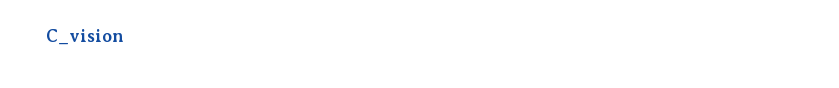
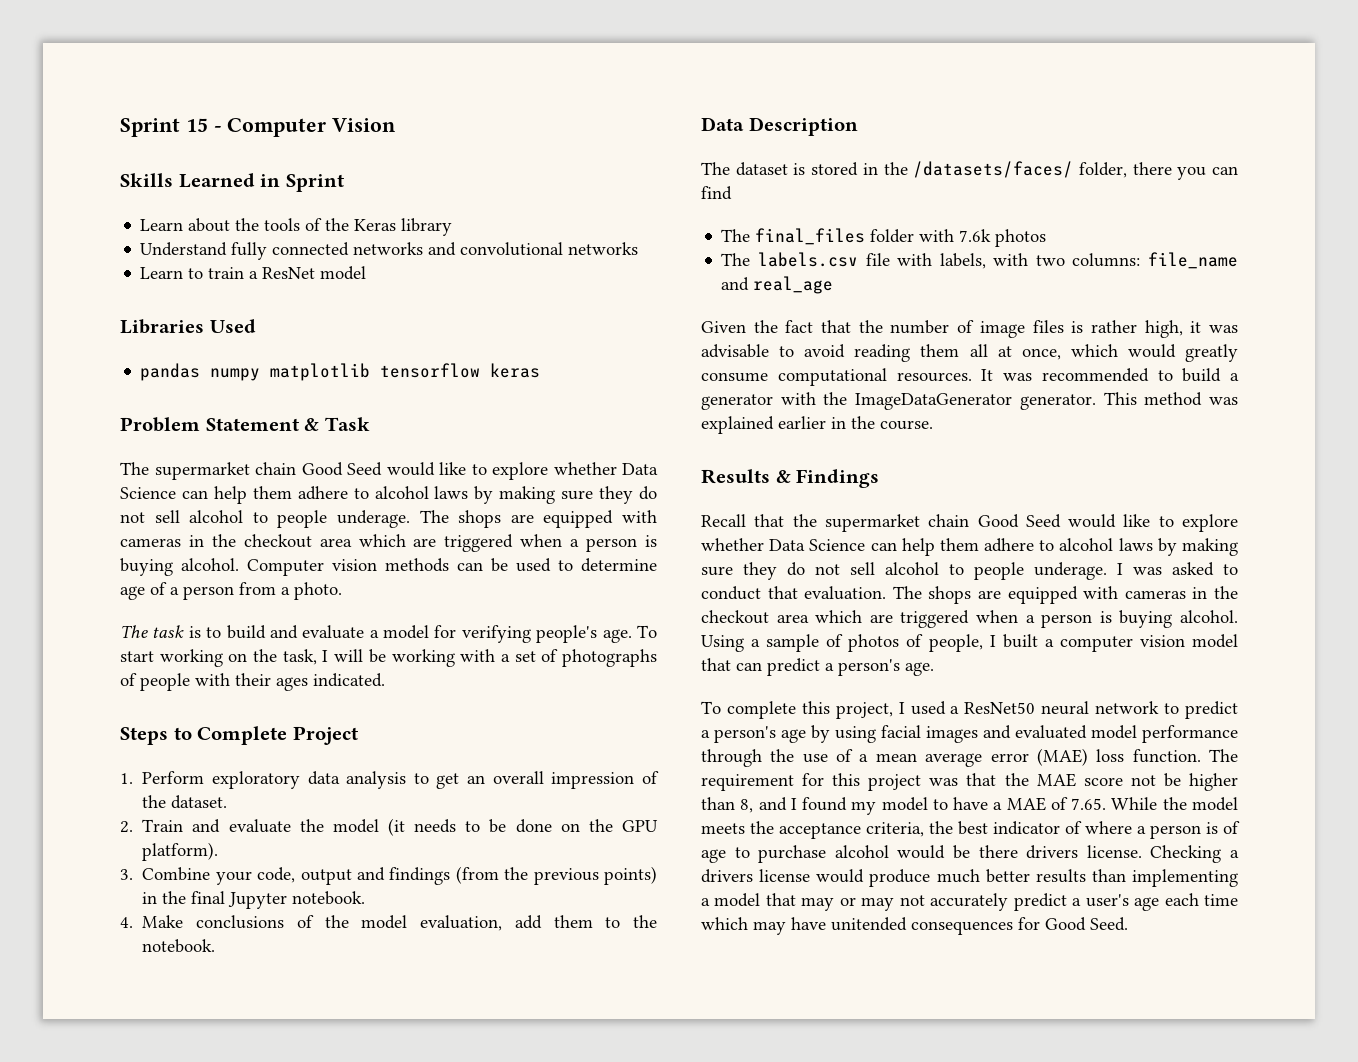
[46,29,124,45] C_vision -> [120,118,397,137] [120,173,344,192] [140,218,453,236] [140,242,639,260] [140,266,367,280] [120,319,256,334] [140,363,541,381] [120,417,370,432] [120,462,658,480] [120,486,658,504] [120,510,658,528] [120,534,658,552] [120,558,657,576] [120,582,342,600] [120,625,657,643] [120,649,657,667] [120,673,385,691] [120,726,358,745] [120,771,660,789] [142,795,228,809] [120,818,658,836] [142,842,219,861] [120,866,657,885] [142,891,366,909] [120,915,657,931] [142,939,216,953] [701,117,858,136] [701,161,1238,180] [701,186,732,200] [721,228,1047,247] [721,252,1238,269] [721,276,834,294] [701,320,1238,338] [701,344,1238,362] [701,368,1239,386] [701,392,1238,410] [701,416,933,434] [701,469,880,488] [701,514,1238,532] [701,538,1238,556] [701,562,1238,580] [701,586,1238,604] [701,610,1238,628] [701,634,1238,652] [701,658,934,676] [701,701,1238,719] [701,725,1238,743] [701,748,1238,767] [701,773,1238,791] [701,797,1238,815] [701,821,1240,839] [701,845,1239,863] [701,869,1238,887] [701,893,1238,911] [701,917,1128,935] Sprint 15 - Computer Vision // Skills Learned in Sprint // Learn about the tools of the Keras library // Understand fully connected networks and convolutional networks // Learn to train a ResNet model // Libraries Used // pandas numpy matplotlib tensorflow keras // Problem Statement & Task // The supermarket chain Good Seed would like to explore whether Data Science can help them adhere to alcohol laws by making sure they do not sell alcohol to people underage. The shops are equipped with cameras in the checkout area which are triggered when a person is buying alcohol. Computer vision methods can be used to determine age of a person from a photo. // The task is to build and evaluate a model for verifying people's age. To start working on the task, I will be working with a set of photographs of people with their ages indicated. // Steps to Complete Project // 1. Perform exploratory data analysis to get an overall impression of the dataset. // 2. Train and evaluate the model (it needs to be done on the GPU platform). // 3. Combine your code, output and findings (from the previous points) in the final Jupyter notebook. // 4. Make conclusions of the model evaluation, add them to the notebook. // Data Description // The dataset is stored in the /datasets/faces/ folder, there you can find // The final_files folder with 7.6k photos // The labels.csv file with labels, with two columns: file_name and real_age // Given the fact that the number of image files is rather high, it was advisable to avoid reading them all at once, which would greatly consume computational resources. It was recommended to build a generator with the ImageDataGenerator generator. This method was explained earlier in the course. // Results & Findings // Recall that the supermarket chain Good Seed would like to explore whether Data Science can help them adhere to alcohol laws by making sure they do not sell alcohol to people underage. I was asked to conduct that evaluation. The shops are equipped with cameras in the checkout area which are triggered when a person is buying alcohol. Using a sample of photos of people, I built a computer vision model that can predict a person's age. // To complete this project, I used a ResNet50 neural network to predict a person's age by using facial images and evaluated model performance through the use of a mean average error (MAE) loss function. The requirement for this project was that the MAE score not be higher than 8, and I found my model to have a MAE of 7.65. While the model meets the acceptance criteria, the best indicator of where a person is of age to purchase alcohol would be there drivers license. Checking a drivers license would produce much better results than implementing a model that may or may not accurately predict a user's age each time which may have unitended consequences for Good Seed.

